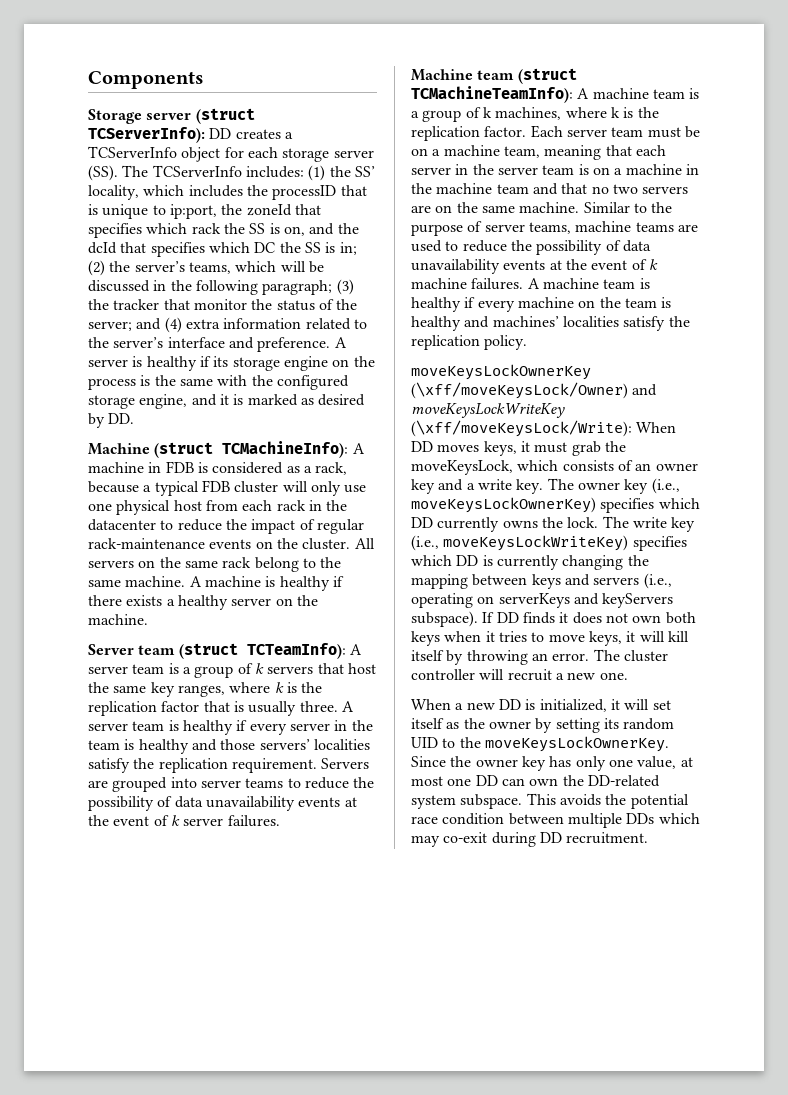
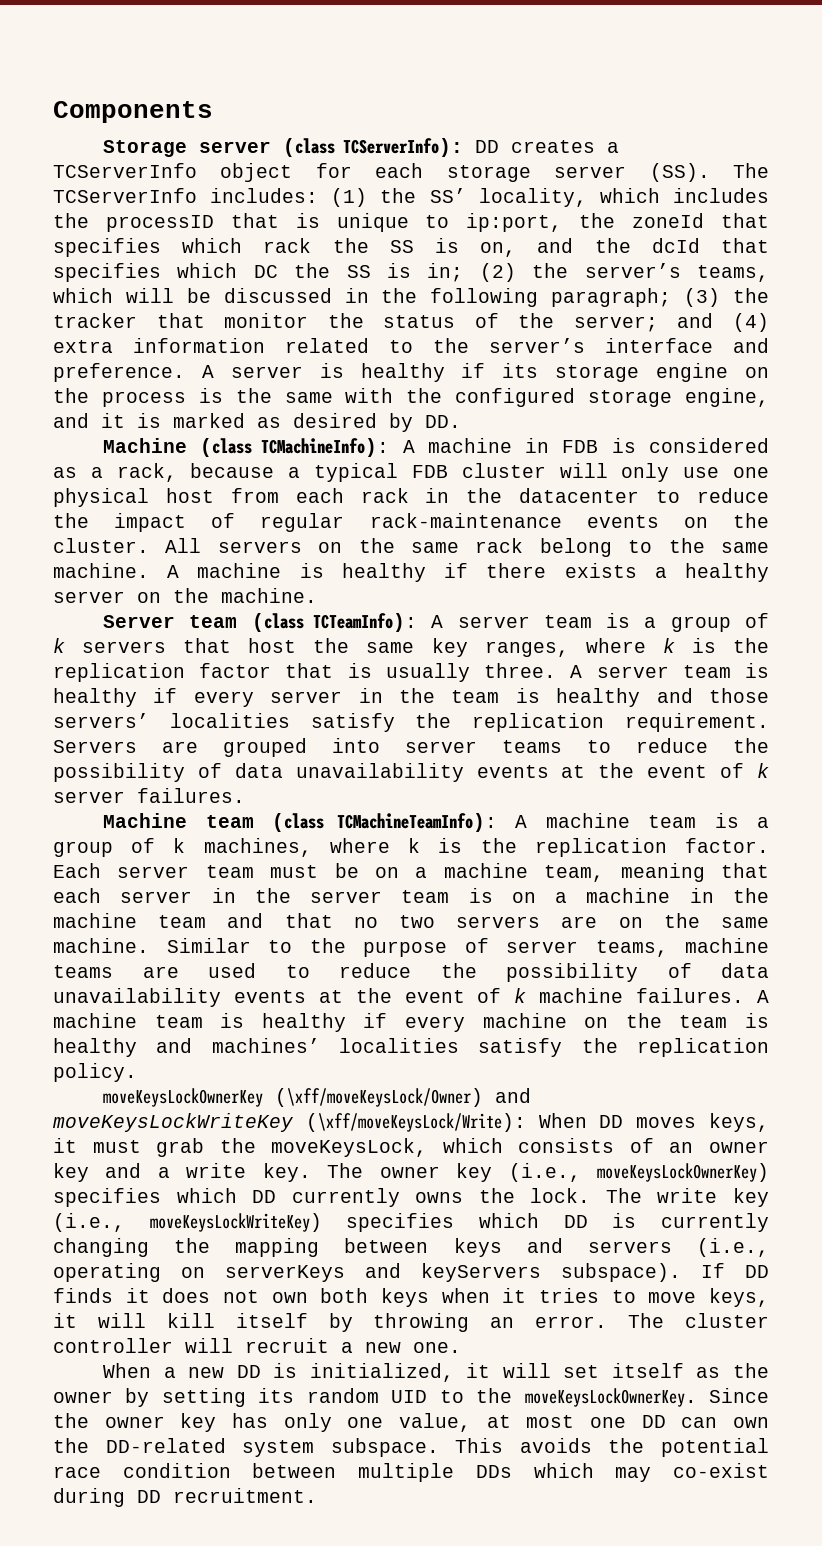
[195,108,255,124] (struct -> [283,138,336,157] (class
[154,442,214,458] (struct -> [200,438,253,457] (class
[178,643,238,659] (struct -> [251,613,304,632] (class
[517,68,577,84] (struct -> [272,813,325,832] (class
[443,832,488,843] co-exit -> [673,1463,769,1478] co-exist

